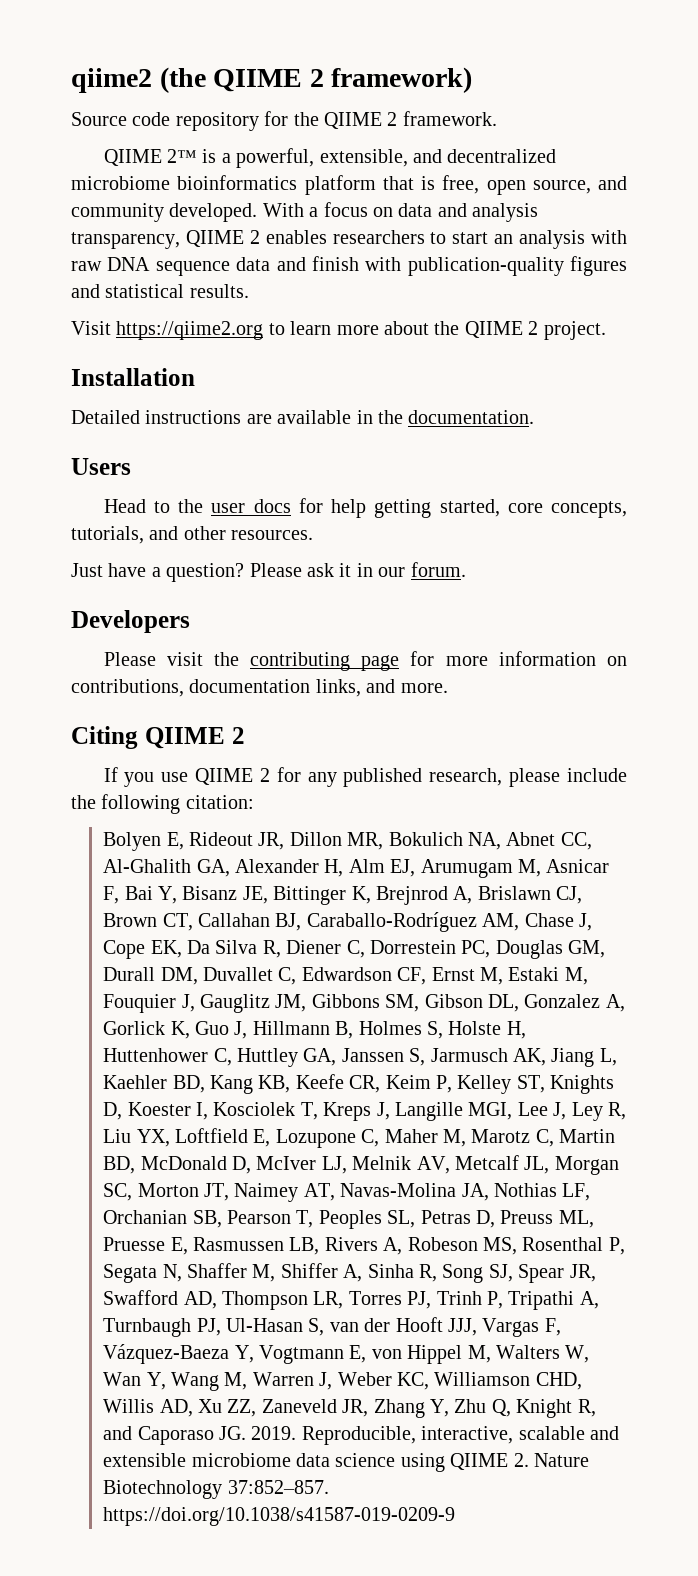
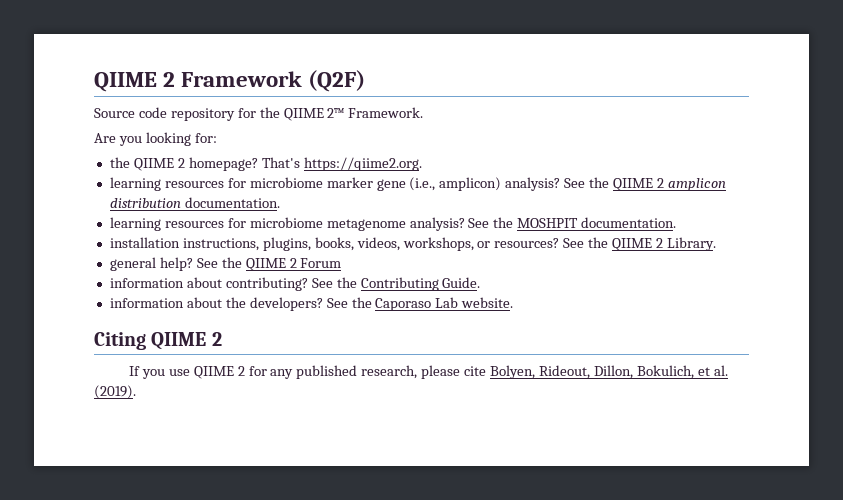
[71,67,473,93] qiime2 (the QIIME 2 framework) -> [94,70,366,92] QIIME 2 Framework (Q2F)
[387,111,497,126] [103,148,557,168] [71,175,627,195] [71,202,539,222] [71,230,628,249] [71,256,627,276] [71,284,249,298] [71,321,606,340] [71,368,195,386] [71,410,535,424] [71,458,131,475] [103,498,627,518] [71,526,314,544] [71,562,466,582] [71,610,190,633] [103,651,628,671] [71,679,448,697] 2 framework. // QIIME 2™ is a powerful, extensible, and decentralized microbiome bioinformatics platform that is free, open source, and community developed. With a focus on data and analysis transparency, QIIME 2 enables researchers to start an analysis with raw DNA sequence data and finish with publication-quality figures and statistical results. // Visit https://qiime2.org to learn more about the QIIME 2 project. // Installation // Detailed instructions are available in the documentation. // Users // Head to the user docs for help getting started, core concepts, tutorials, and other resources. // Just have a question? Please ask it in our forum. // Developers // Please visit the contributing page for more information on contributions, documentation links, and more. -> [327,107,424,118] [94,132,217,146] [109,157,422,171] [109,177,726,191] [109,197,280,208] [109,217,677,231] [109,237,716,251] [109,257,342,271] [109,277,481,291] [109,297,514,311] 2™ Framework. // Are you looking for: // the QIIME 2 homepage? That's https://qiime2.org. // learning resources for microbiome marker gene (i.e., amplicon) analysis? See the QIIME 2 amplicon distribution documentation. // learning resources for microbiome metagenome analysis? See the MOSHPIT documentation. // installation instructions, plugins, books, videos, workshops, or resources? See the QIIME 2 Library. // general help? See the QIIME 2 Forum // information about contributing? See the Contributing Guide. // information about the developers? See the Caporaso Lab website.
[567,768,628,782] [71,794,254,814] [103,832,592,851] [103,859,610,878] [103,886,583,905] [103,912,593,932] [103,940,606,959] [103,967,588,985] [103,994,625,1013] [103,1021,526,1039] [103,1048,617,1067] [103,1074,615,1094] [103,1102,627,1121] [103,1128,616,1148] [103,1155,619,1175] [103,1183,591,1202] [103,1210,594,1229] [103,1237,625,1255] [103,1263,596,1283] [103,1290,599,1310] [103,1317,561,1337] [103,1344,590,1364] [103,1372,582,1391] [103,1399,596,1418] [103,1426,620,1445] [103,1453,590,1472] [103,1480,329,1499] [103,1507,456,1526] include the following citation: // Bolyen E, Rideout JR, Dillon MR, Bokulich NA, Abnet CC, Al-Ghalith GA, Alexander H, Alm EJ, Arumugam M, Asnicar F, Bai Y, Bisanz JE, Bittinger K, Brejnrod A, Brislawn CJ, Brown CT, Callahan BJ, Caraballo-Rodríguez AM, Chase J, Cope EK, Da Silva R, Diener C, Dorrestein PC, Douglas GM, Durall DM, Duvallet C, Edwardson CF, Ernst M, Estaki M, Fouquier J, Gauglitz JM, Gibbons SM, Gibson DL, Gonzalez A, Gorlick K, Guo J, Hillmann B, Holmes S, Holste H, Huttenhower C, Huttley GA, Janssen S, Jarmusch AK, Jiang L, Kaehler BD, Kang KB, Keefe CR, Keim P, Kelley ST, Knights D, Koester I, Kosciolek T, Kreps J, Langille MGI, Lee J, Ley R, Liu YX, Loftfield E, Lozupone C, Maher M, Marotz C, Martin BD, McDonald D, McIver LJ, Melnik AV, Metcalf JL, Morgan SC, Morton JT, Naimey AT, Navas-Molina JA, Nothias LF, Orchanian SB, Pearson T, Peoples SL, Petras D, Preuss ML, Pruesse E, Rasmussen LB, Rivers A, Robeson MS, Rosenthal P, Segata N, Shaffer M, Shiffer A, Sinha R, Song SJ, Spear JR, Swafford AD, Thompson LR, Torres PJ, Trinh P, Tripathi A, Turnbaugh PJ, Ul-Hasan S, van der Hooft JJJ, Vargas F, Vázquez-Baeza Y, Vogtmann E, von Hippel M, Walters W, Wan Y, Wang M, Warren J, Weber KC, Williamson CHD, Willis AD, Xu ZZ, Zaneveld JR, Zhang Y, Zhu Q, Knight R, and Caporaso JG. 2019. Reproducible, interactive, scalable and extensible microbiome data science using QIIME 2. Nature Biotechnology 37:852–857. https://doi.org/10.1038/s41587-019-0209-9 -> [464,365,728,379] [94,385,136,399] cite Bolyen, Rideout, Dillon, Bokulich, et al. (2019).

